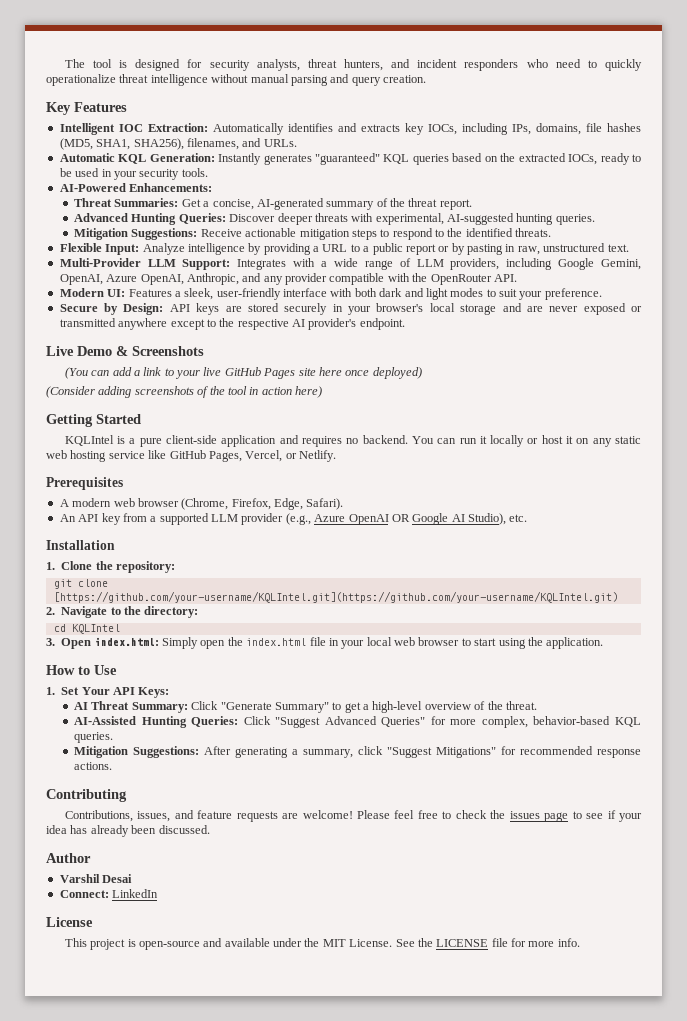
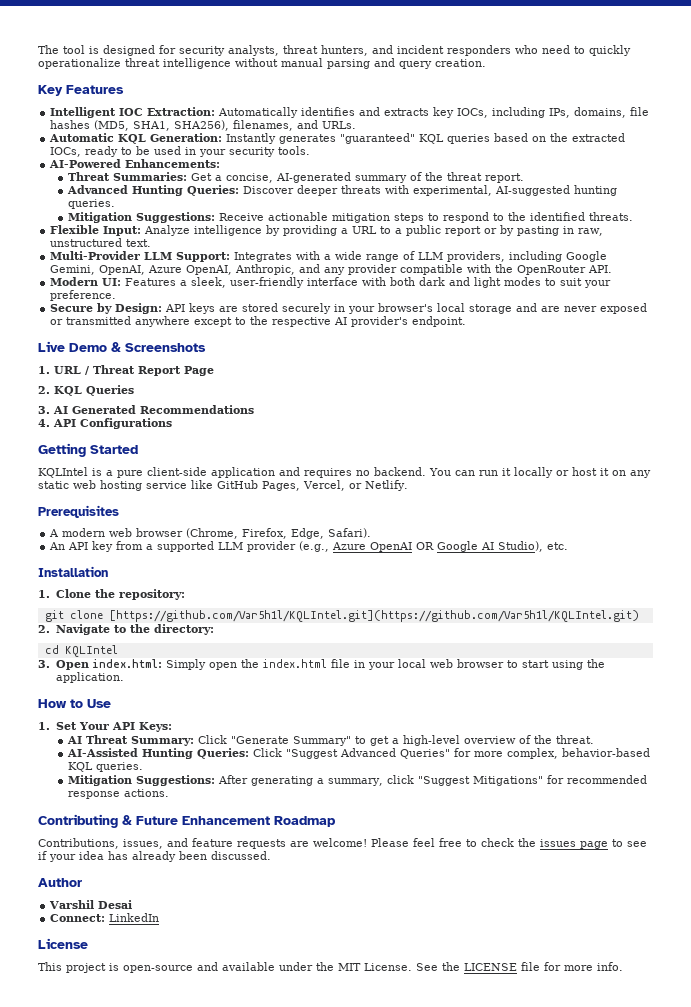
[64,367,422,379] [46,386,322,398] (You can add a link to your live GitHub Pages site here once deployed) // (Consider adding screenshots of the tool in action here) -> [38,365,214,376] [38,385,134,396] [38,405,254,414] [38,418,172,429] 1. URL / Threat Report Page // 2. KQL Queries // 3. AI Generated Recommendations // 4. API Configurations
[53,591,618,603] [https://github.com/your-username/KQLIntel.git](https://github.com/your-username/KQLIntel.git) -> [108,610,639,622] [https://github.com/Var5h1l/KQLIntel.git](https://github.com/Var5h1l/KQLIntel.git)
(127, 795) none -> [122,815,336,827] & Future Enhancement Roadmap

